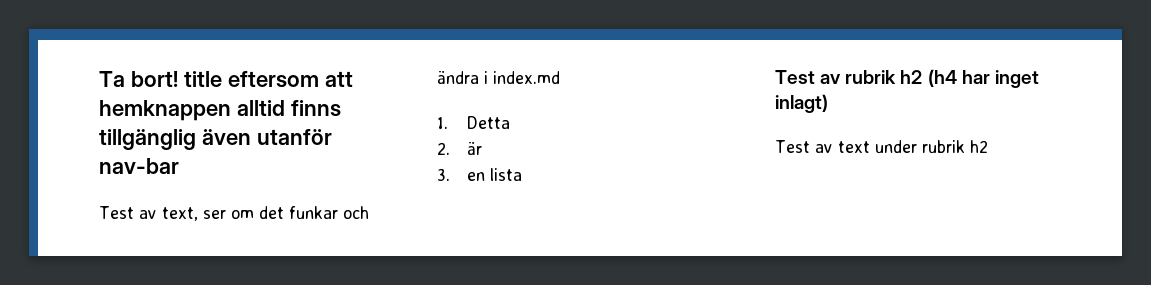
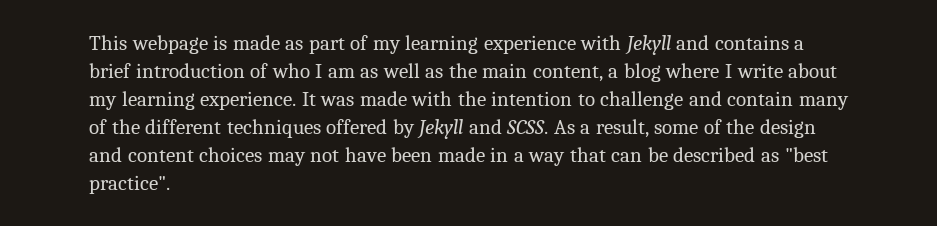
[99,71,353,88] [99,100,341,121] [99,129,332,150] [99,158,179,174] [99,206,369,221] [437,71,560,84] [437,116,511,129] [437,142,483,155] [437,168,523,181] [775,69,1039,88] [775,94,828,113] [775,140,988,153] Ta bort! title eftersom att hemknappen alltid finns tillgänglig även utanför nav-bar // Test av text, ser om det funkar och ändra i index.md // 1. Detta // 2. är // 3. en lista // Test av rubrik h2 (h4 har inget inlagt) // Test av text under rubrik h2 -> [89,35,805,55] [89,63,838,82] [89,91,849,110] [89,119,817,139] [89,147,828,166] [89,175,170,194] This webpage is made as part of my learning experience with Jekyll and contains a brief introduction of who I am as well as the main content, a blog where I write about my learning experience. It was made with the intention to challenge and contain many of the different techniques offered by Jekyll and SCSS. As a result, some of the design and content choices may not have been made in a way that can be described as "best practice".

